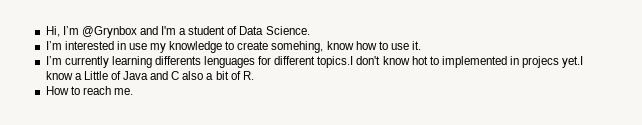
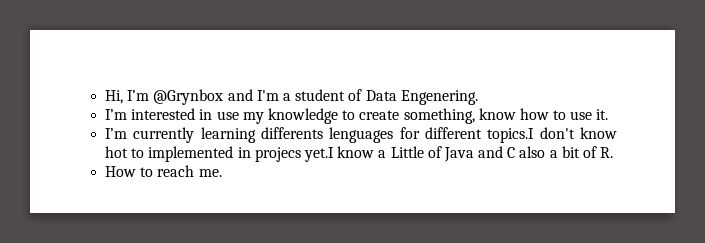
[265,26,310,35] Science. -> [400,90,478,105] Engenering.
[271,41,324,53] somehing, -> [403,108,475,124] something,

